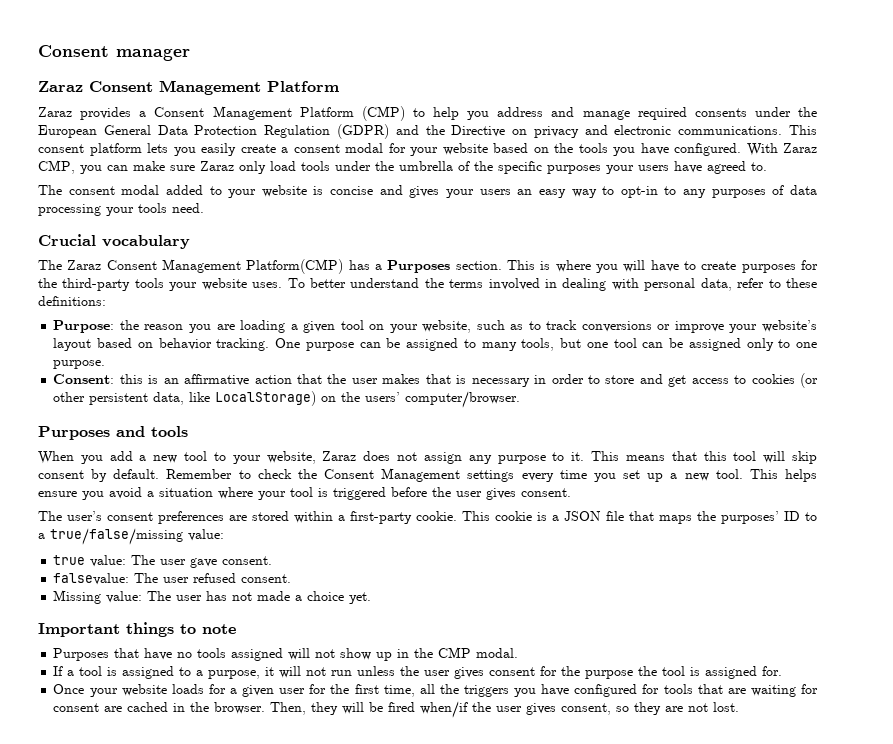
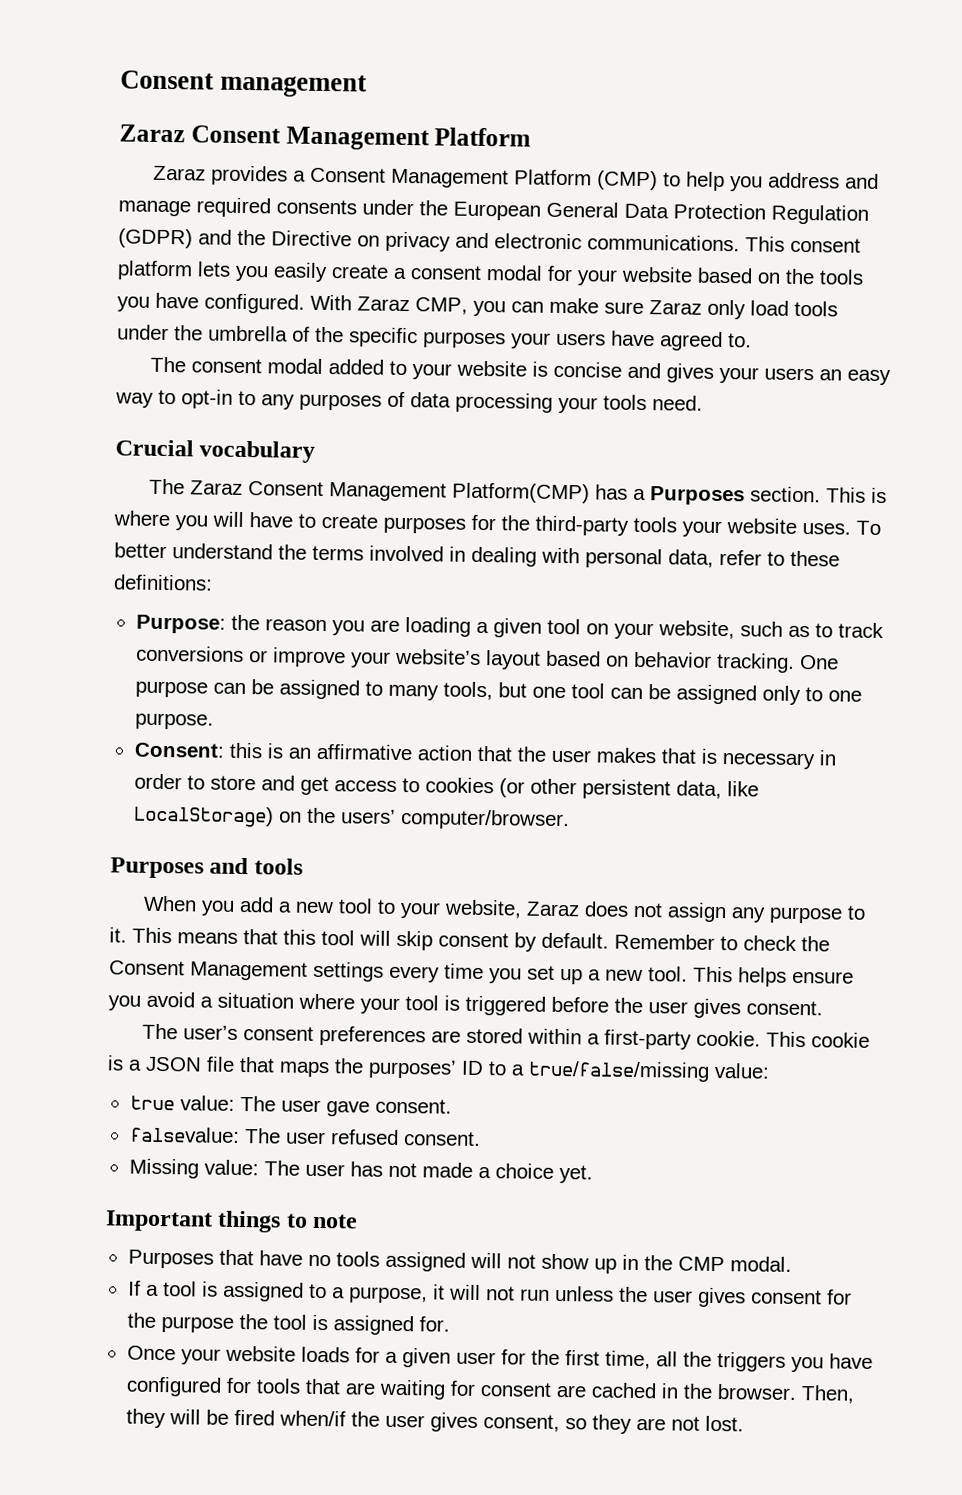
[38,45,190,61] Consent manager -> [120,70,368,98] Consent management

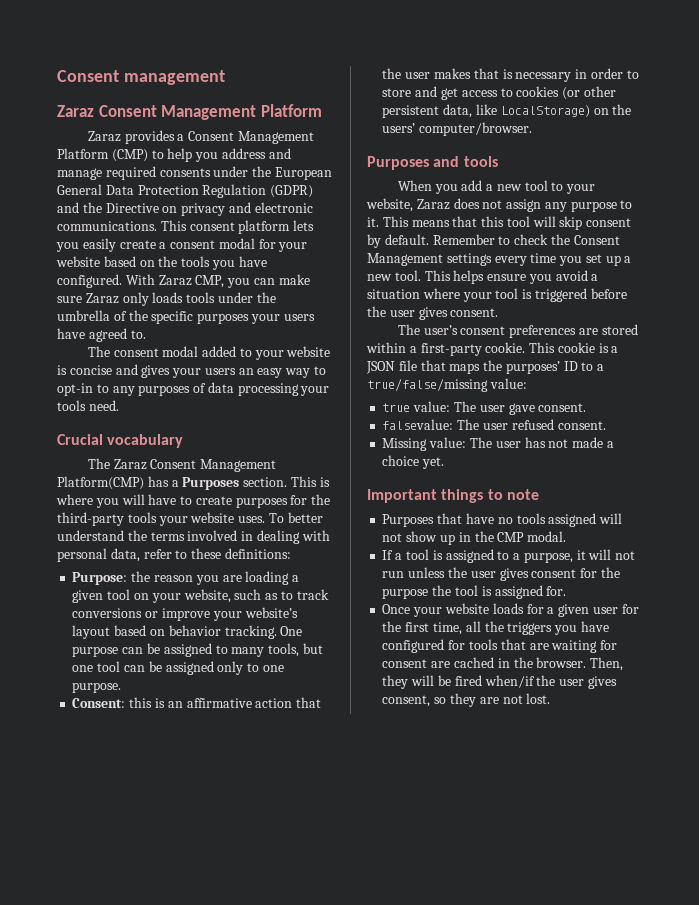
[750,300,789,316] load -> [152,292,184,303] loads

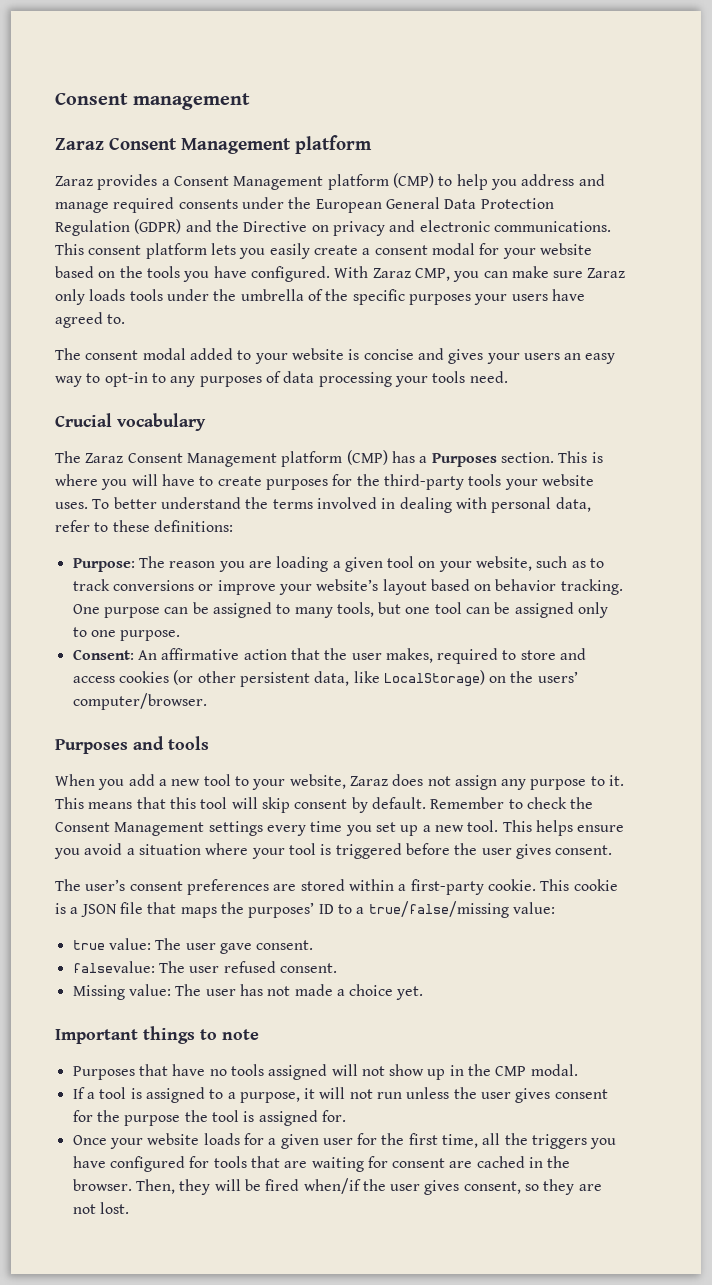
[260,104,322,117] Platform -> [295,135,372,154] platform
[57,148,109,159] Platform -> [327,174,389,190] platform
[57,476,144,490] Platform(CMP) -> [281,450,388,467] platform (CMP)
[131,571,151,582] the -> [138,556,165,568] The
[129,697,183,708] this is an -> [137,650,157,660] An
[433,68,639,82] [382,86,513,100] makes that is necessary in order to store and get access to -> [385,648,587,664] [72,676,115,683] makes, required to store and access

